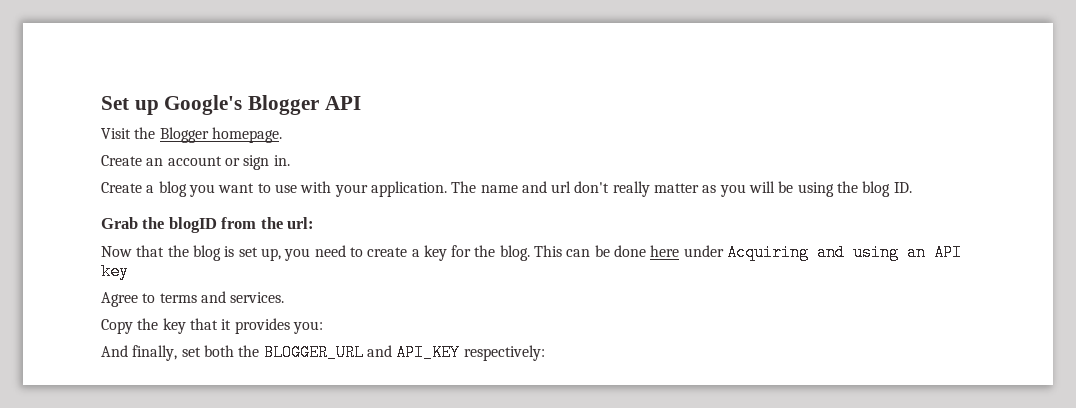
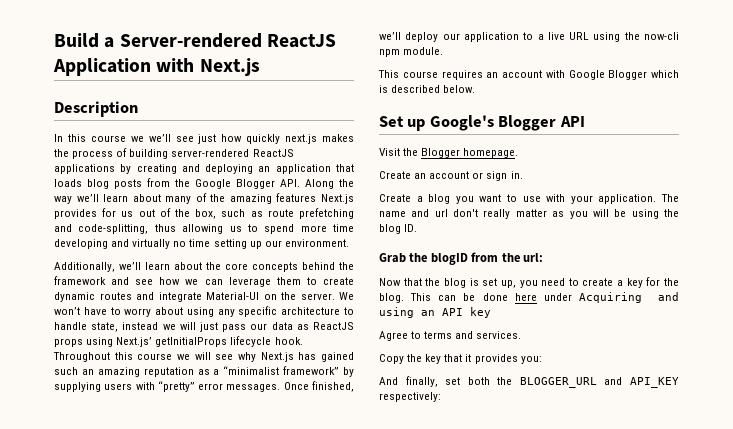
(101, 103) none -> [54,33,336,48] [53,58,260,76] [54,101,138,117] [54,134,354,144] [54,148,294,159] [54,164,354,174] [54,178,354,189] [54,193,354,204] [54,208,354,219] [54,224,354,234] [54,239,349,249] [54,262,354,272] [54,276,354,287] [54,292,354,302] [54,306,354,317] [54,322,354,332] [54,336,303,347] [53,352,354,362] [54,366,354,377] [54,381,354,392] [379,32,679,42] [379,47,444,57] [378,70,679,80] [379,85,476,93] Build a Server-rendered ReactJS Application with Next.js // Description // In this course we we’ll see just how quickly next.js makes the process of building server-rendered ReactJS applications by creating and deploying an application that loads blog posts from the Google Blogger API. Along the way we’ll learn about many of the amazing features Next.js provides for us out of the box, such as route prefetching and code-splitting, thus allowing us to spend more time developing and virtually no time setting up our environment. // Additionally, we’ll learn about the core concepts behind the framework and see how we can leverage them to create dynamic routes and integrate Material-UI on the server. We won’t have to worry about using any specific architecture to handle state, instead we will just pass our data as ReactJS props using Next.js’ getInitialProps lifecycle hook. Throughout this course we will see why Next.js has gained such an amazing reputation as a “minimalist framework” by supplying users with “pretty” error messages. Once finished, we’ll deploy our application to a live URL using the now-cli npm module. // This course requires an account with Google Blogger which is described below. //

